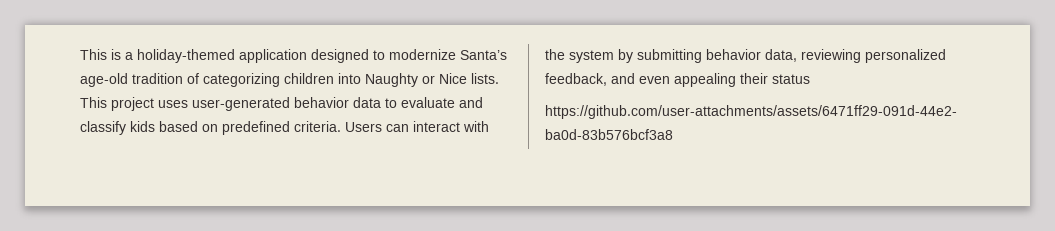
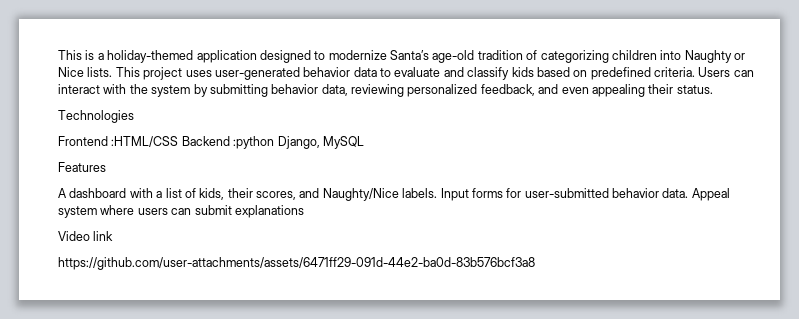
[772,74,810,84] status -> [676,85,713,94] [58,110,134,123] [58,136,364,149] [58,162,106,172] [58,188,730,201] [58,205,304,218] [58,231,114,241] status. // Technologies // Frontend :HTML/CSS Backend :python Django, MySQL // Features // A dashboard with a list of kids, their scores, and Naughty/Nice labels. Input forms for user-submitted behavior data. Appeal system where users can submit explanations // Video link

